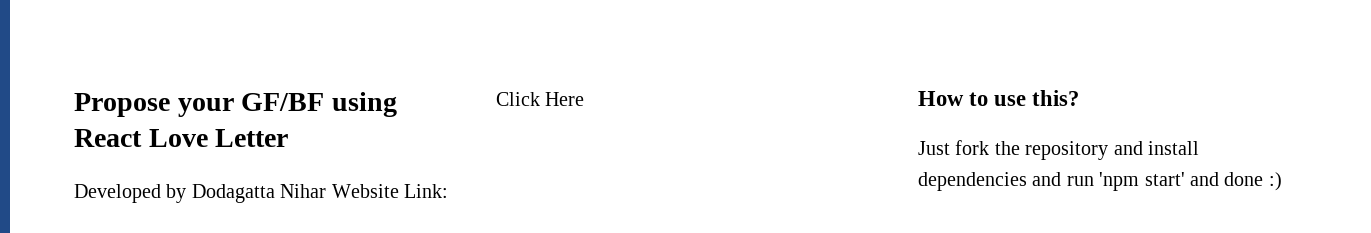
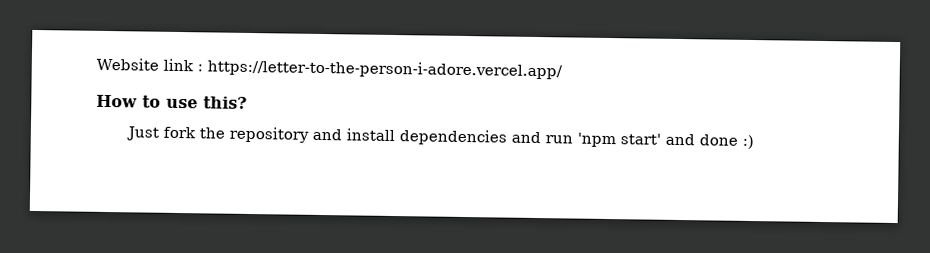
[74,92,397,117] [74,129,289,147] [74,184,448,203] [496,92,585,106] Propose your GF/BF using React Love Letter // Developed by Dodagatta Nihar Website Link: Click Here -> [96,57,563,80] Website link : https://letter-to-the-person-i-adore.vercel.app/

